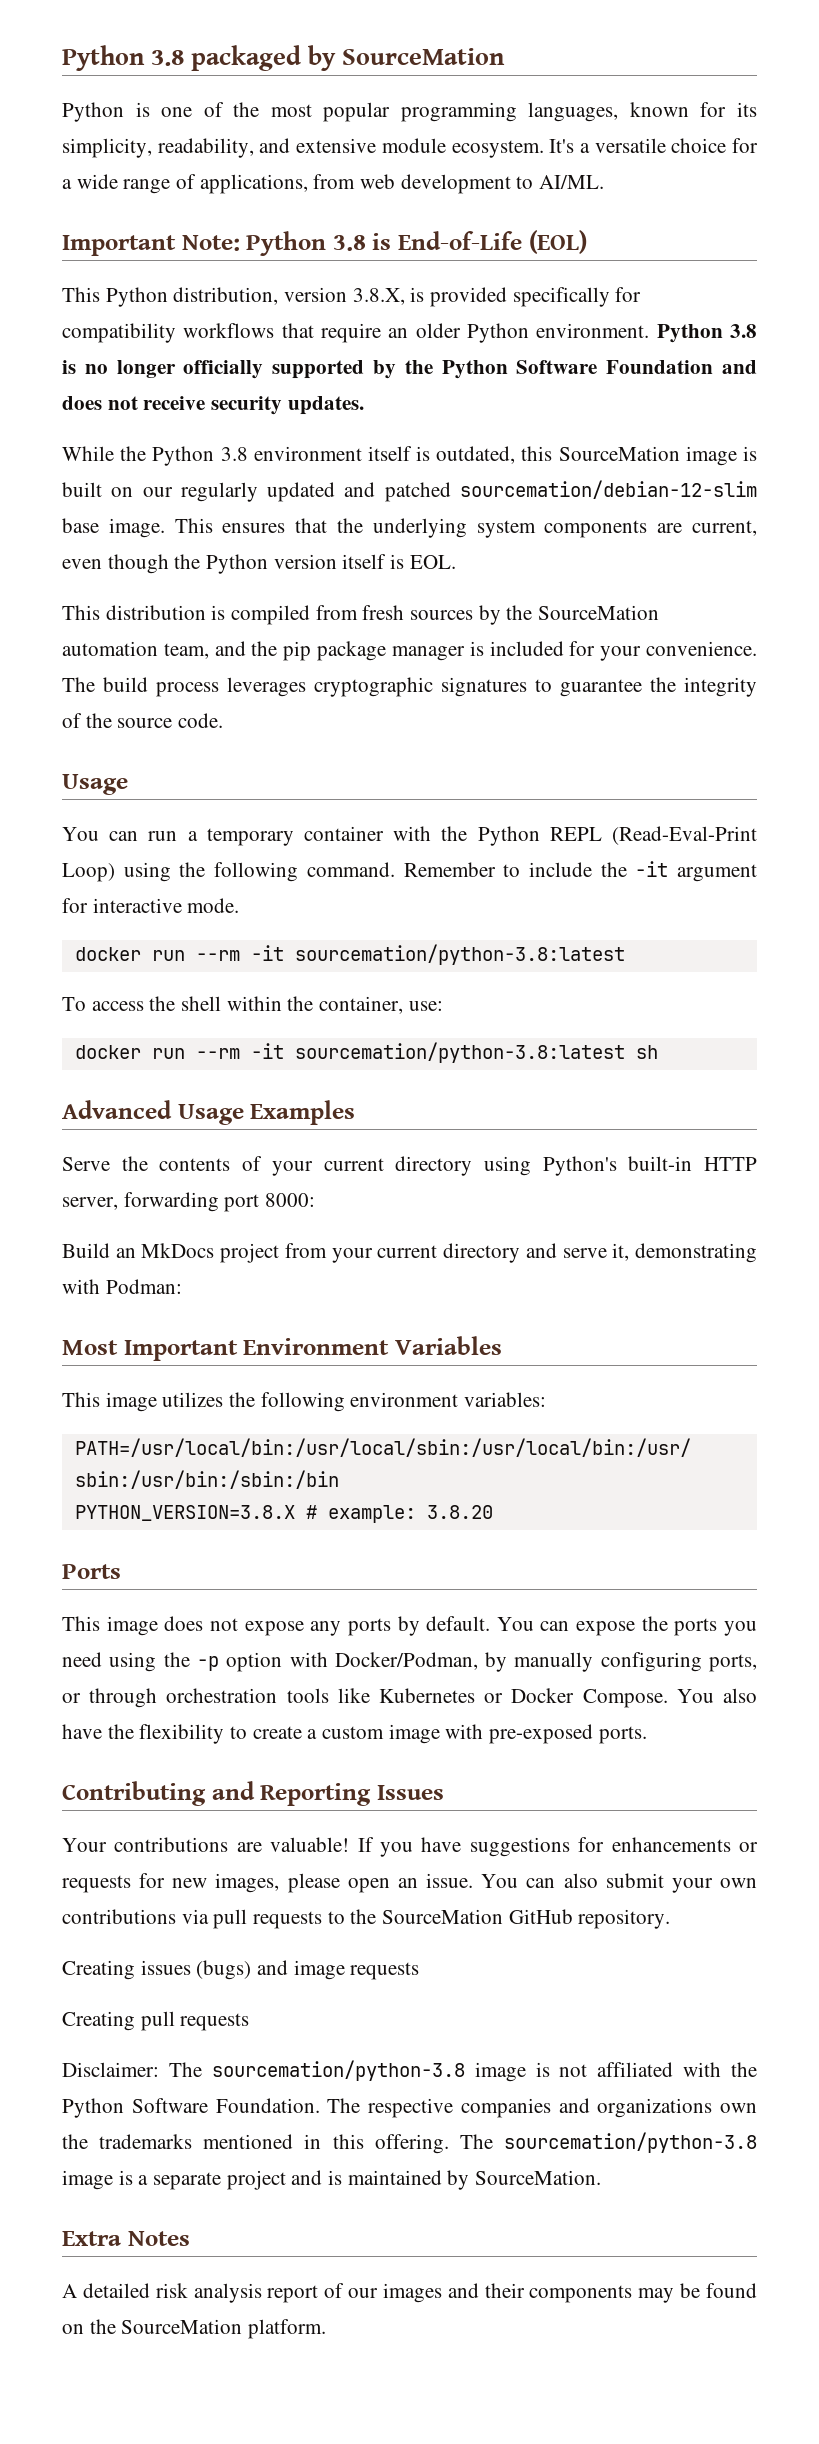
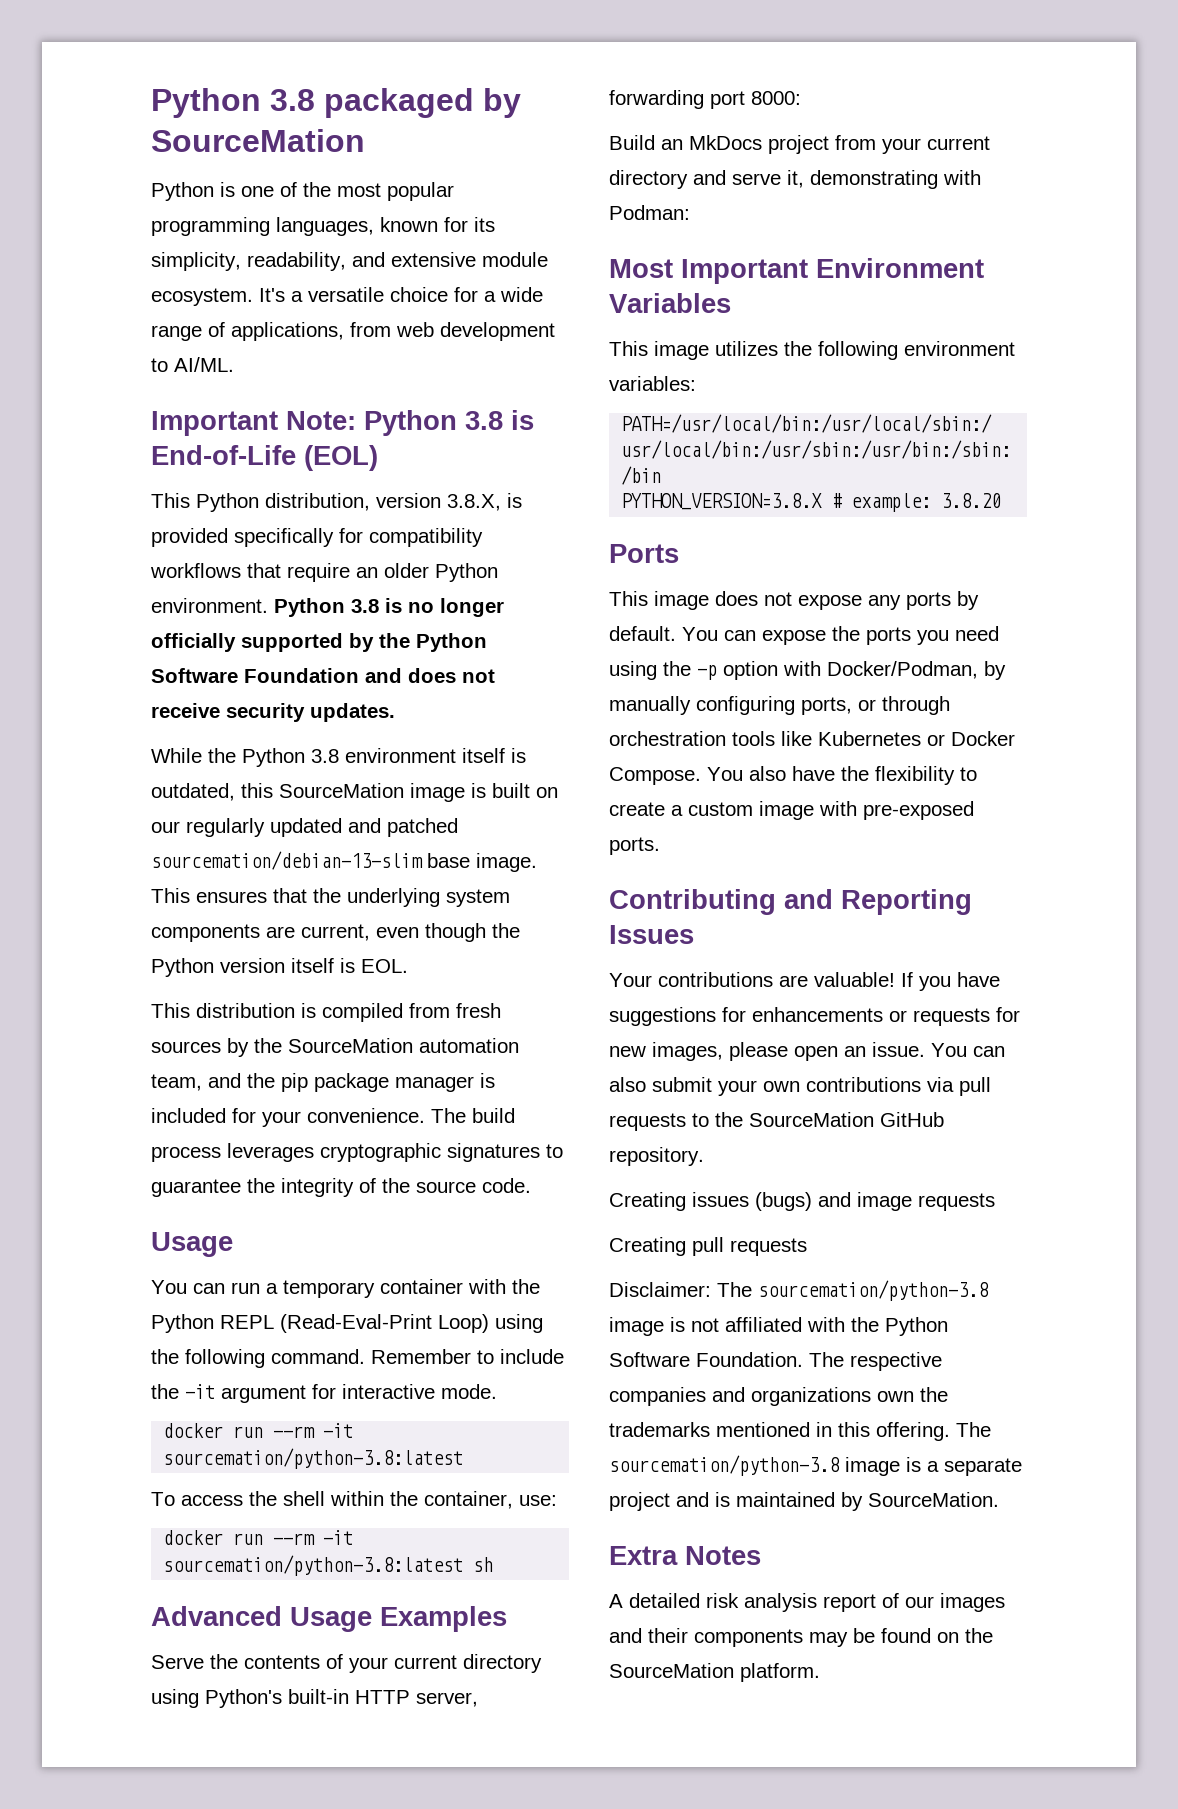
[459,480,757,499] sourcemation/debian-12-slim -> [151,851,423,870] sourcemation/debian-13-slim

